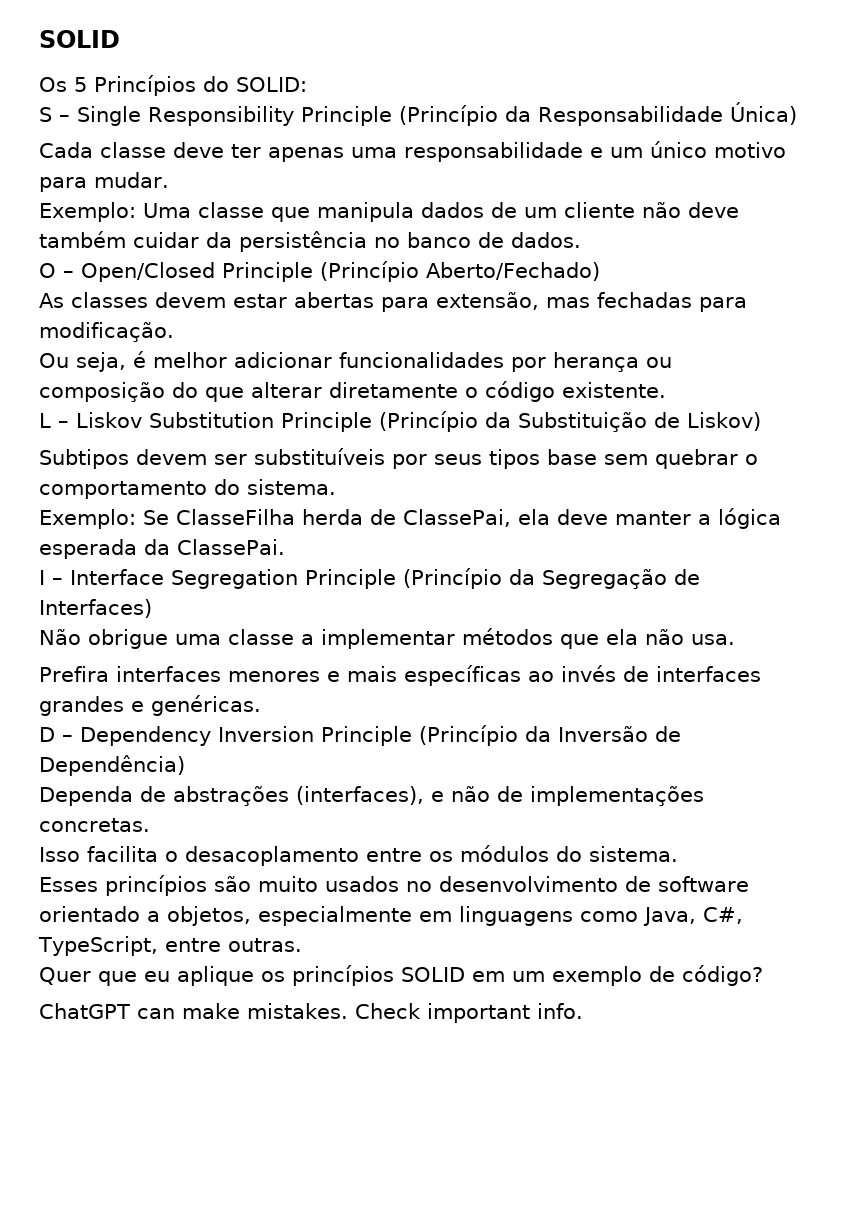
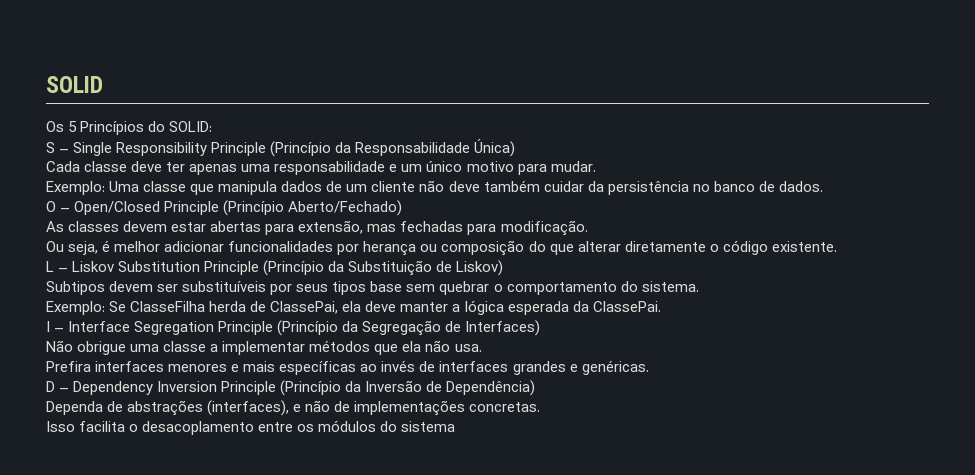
[589,846,678,862] [39,875,749,896] [39,906,743,926] [38,936,302,956] [39,965,763,986] [39,1003,583,1023] sistema. // Esses princípios são muito usados no desenvolvimento de software orientado a objetos, especialmente em linguagens como Java, C#, TypeScript, entre outras. // Quer que eu aplique os princípios SOLID em um exemplo de código? // ChatGPT can make mistakes. Check important info. -> [401,421,456,432] sistema

